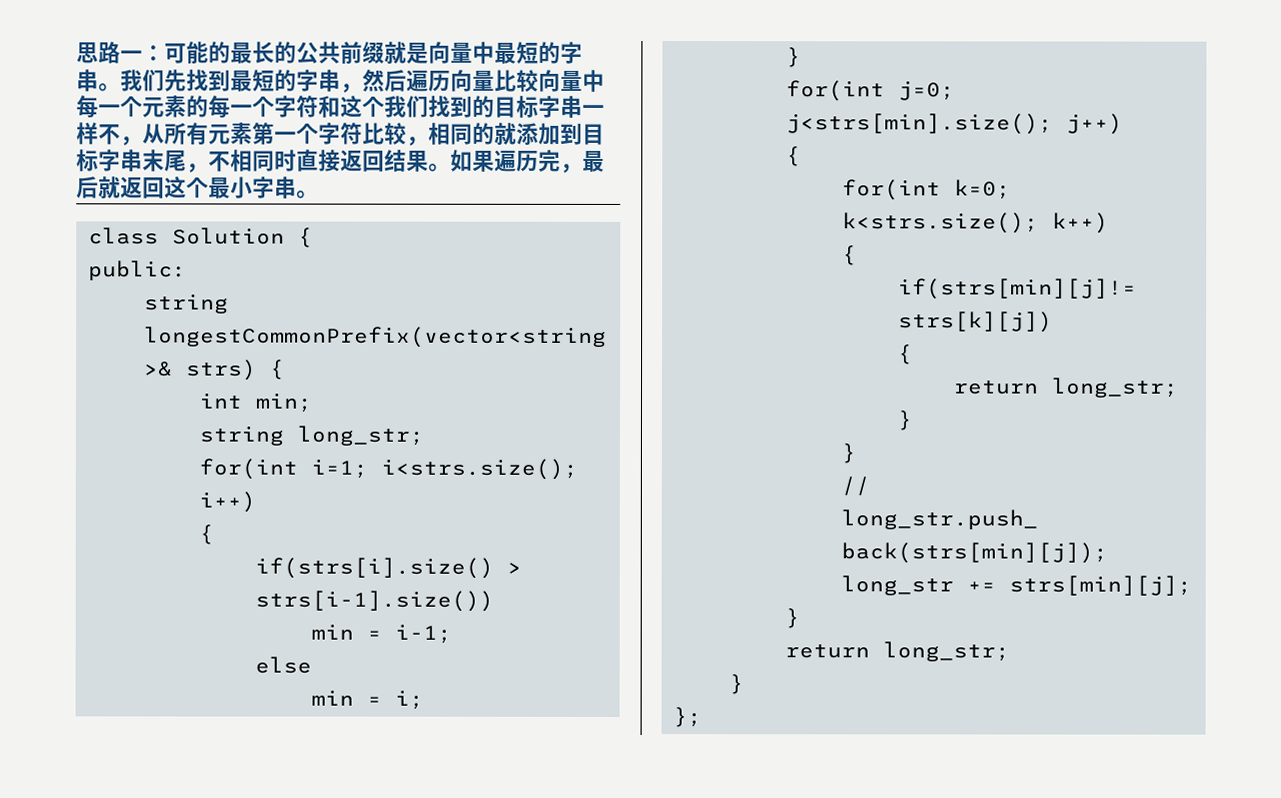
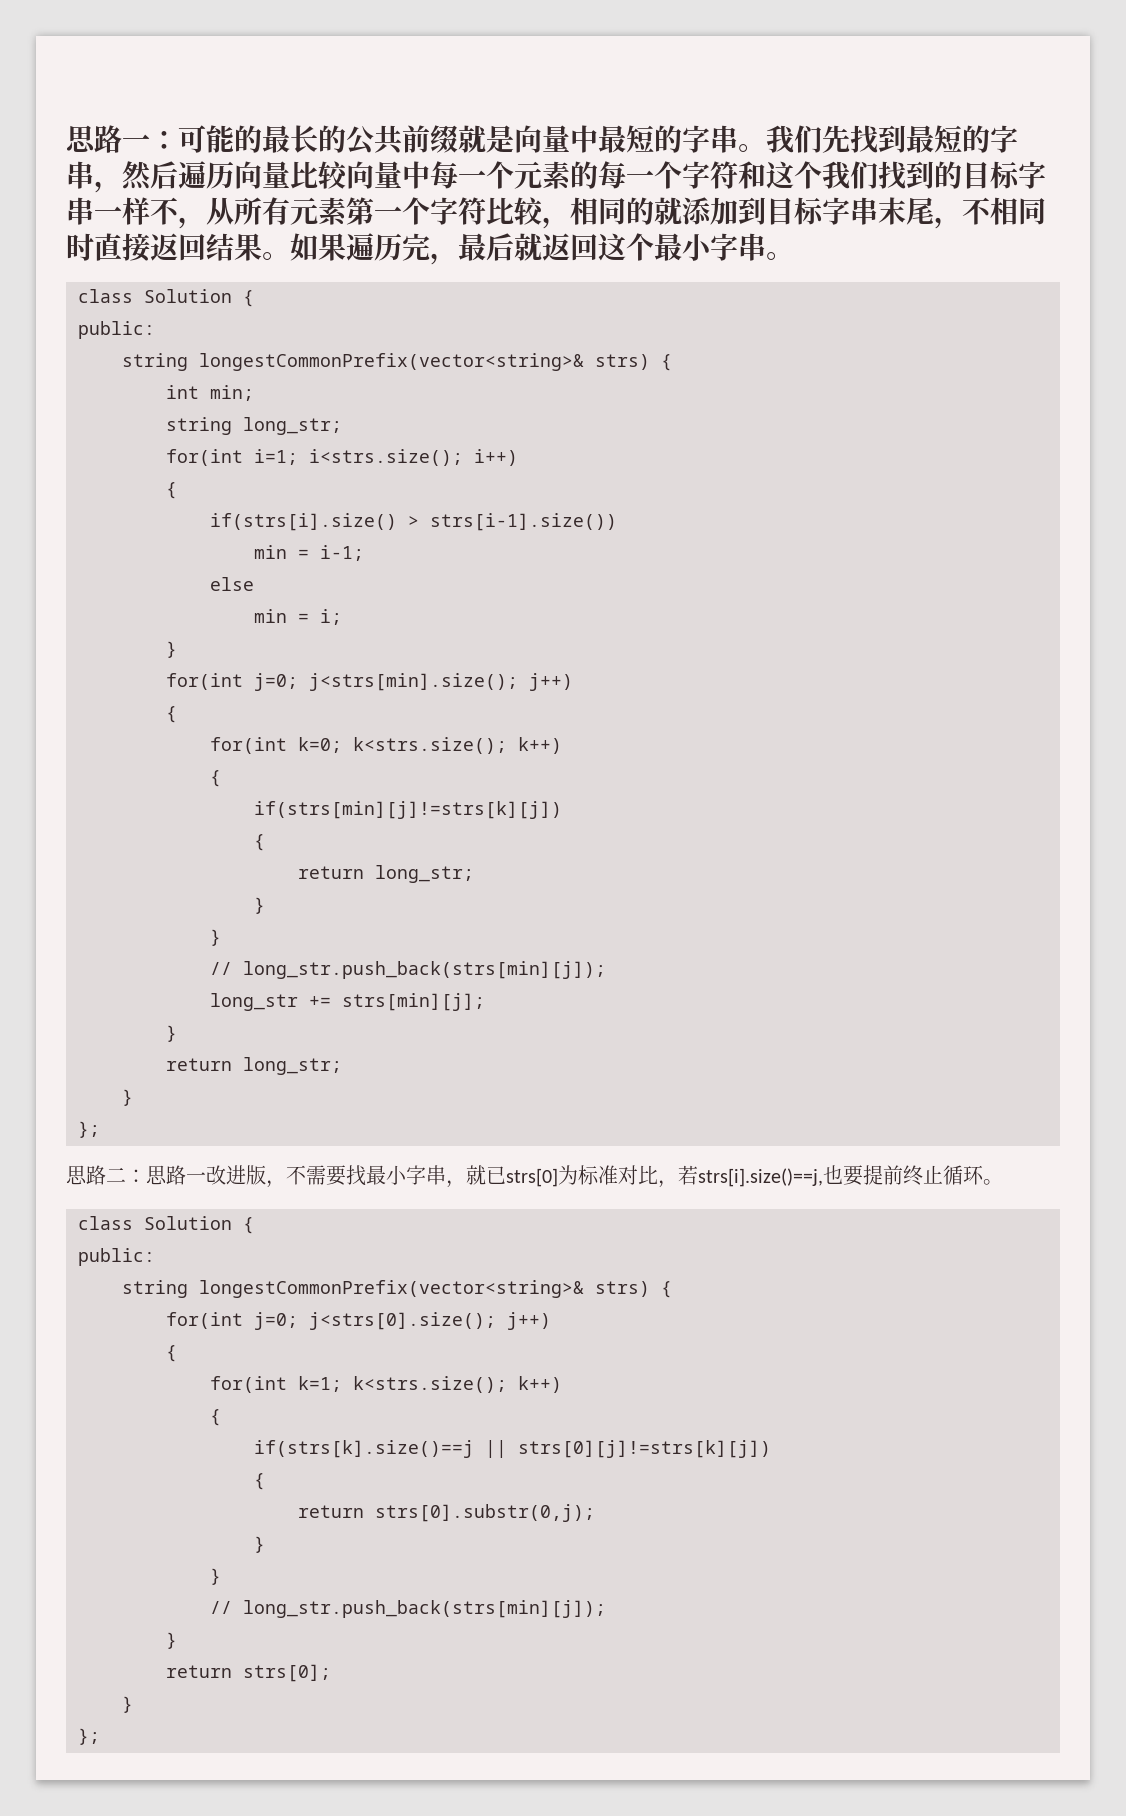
(702, 717) none -> [66,1165,1003,1188] [78,1216,254,1234] [78,1248,155,1266] [122,1280,672,1298] [166,1312,551,1330] [166,1345,177,1362] [210,1376,562,1393] [210,1409,221,1426] [254,1440,771,1458] [254,1473,265,1490] [298,1504,595,1522] [254,1536,265,1553] [210,1568,221,1585] [210,1600,606,1618] [166,1632,177,1649] [166,1664,331,1682] [122,1696,133,1713] [78,1728,100,1745] // 思路二：思路一改进版，不需要找最小字串，就已strs[0]为标准对比，若strs[i].size()==j,也要提前终止循环。 // class Solution { // public: // string longestCommonPrefix(vector<string>& strs) { // for(int j=0; j<strs[0].size(); j++) // { // for(int k=1; k<strs.size(); k++) // { // if(strs[k].size()==j || strs[0][j]!=strs[k][j]) // { // return strs[0].substr(0,j); // } // } // // long_str.push_back(strs[min][j]); // } // return strs[0]; // } // };

